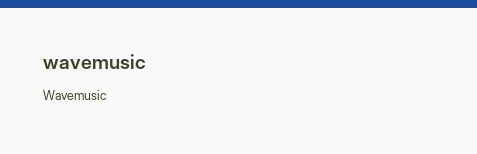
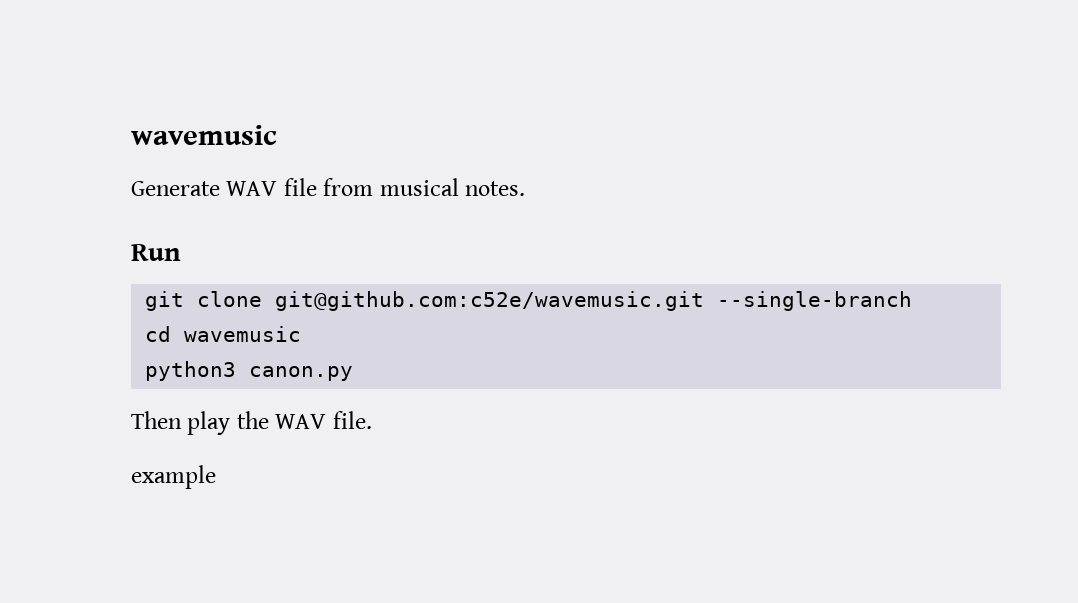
[43,54,146,69] [43,90,107,100] wavemusic // Wavemusic -> [131,125,277,145] [131,178,526,196] [131,244,181,261] [145,291,913,311] [145,326,302,342] [145,361,354,381] [131,411,372,435] [131,465,216,489] wavemusic // Generate WAV file from musical notes. // Run // git clone git@github.com:c52e/wavemusic.git --single-branch // cd wavemusic // python3 canon.py // Then play the WAV file. // example

